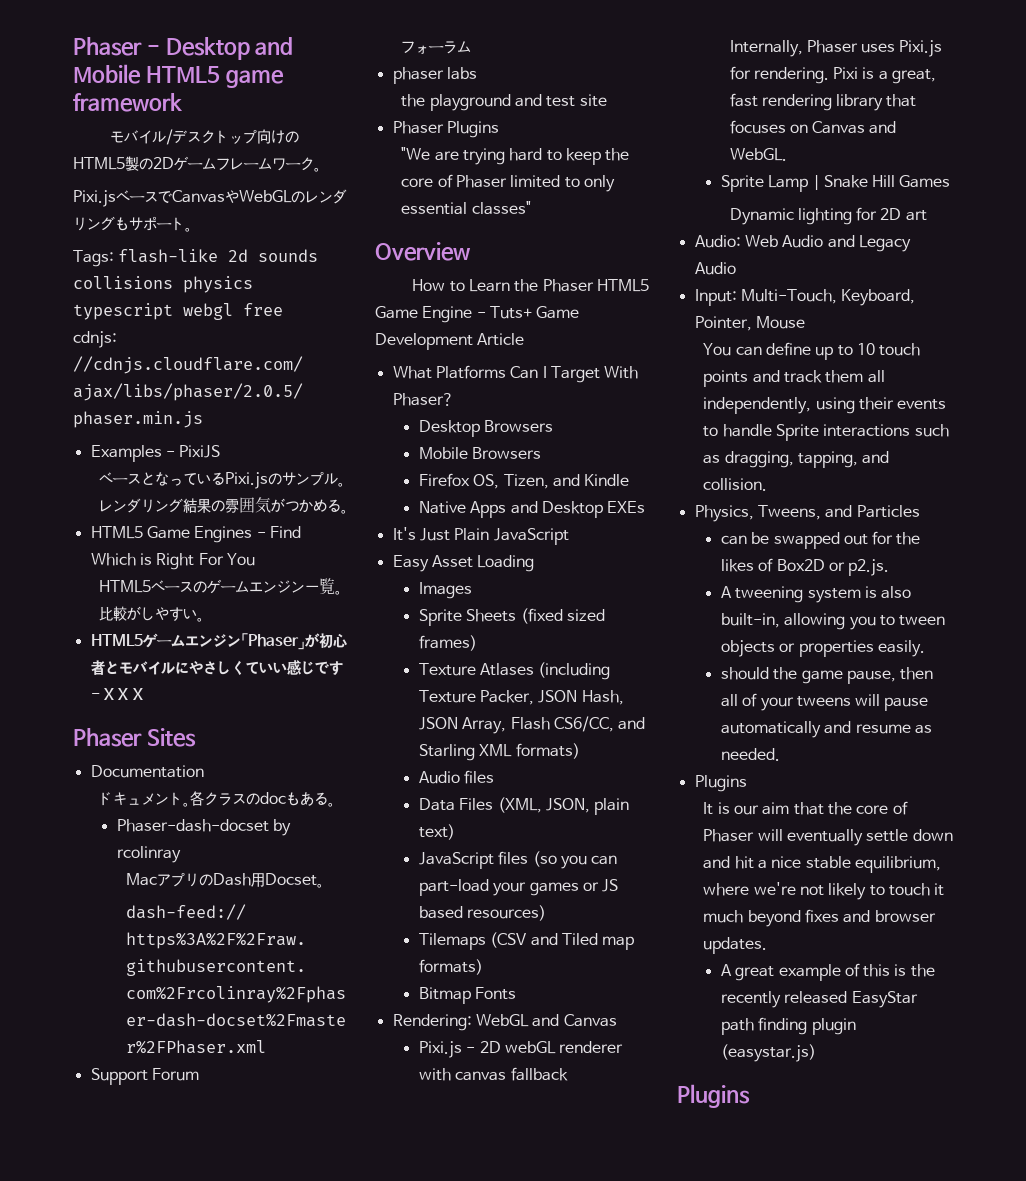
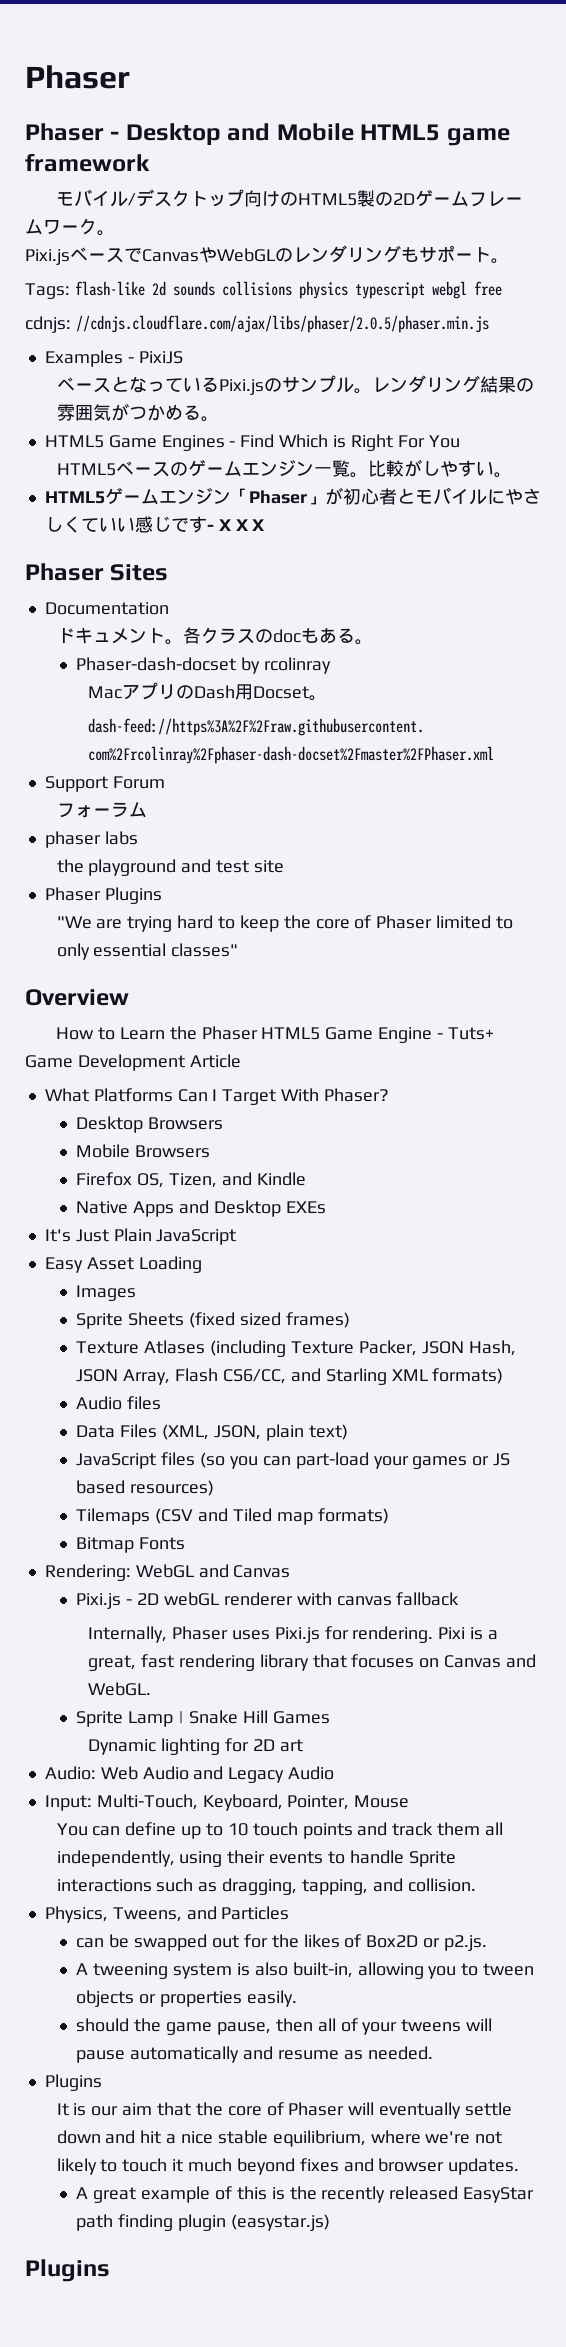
[73,37,142,56] Phaser -> [25,65,130,89] [25,123,104,141] Phaser // Phaser

